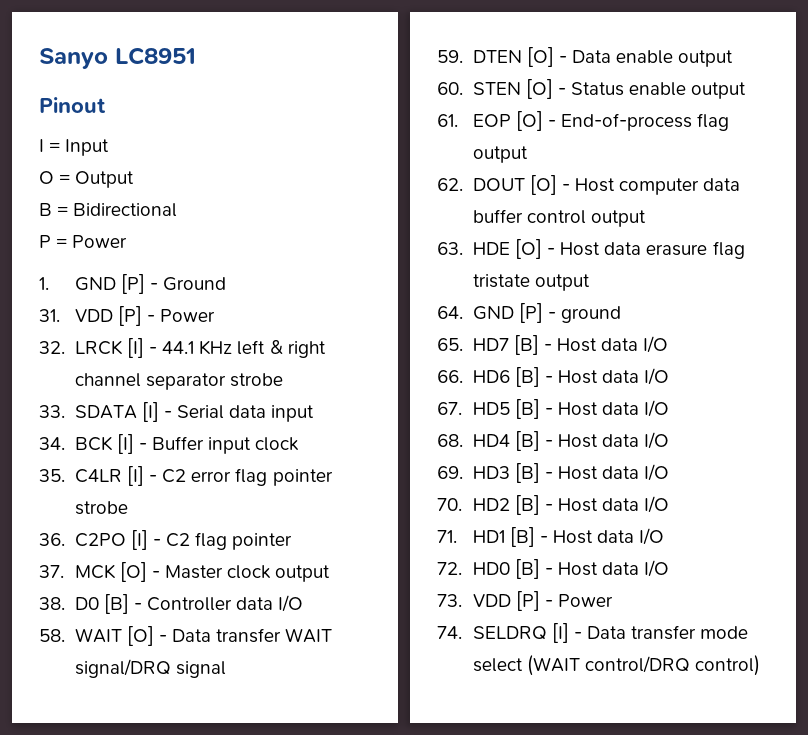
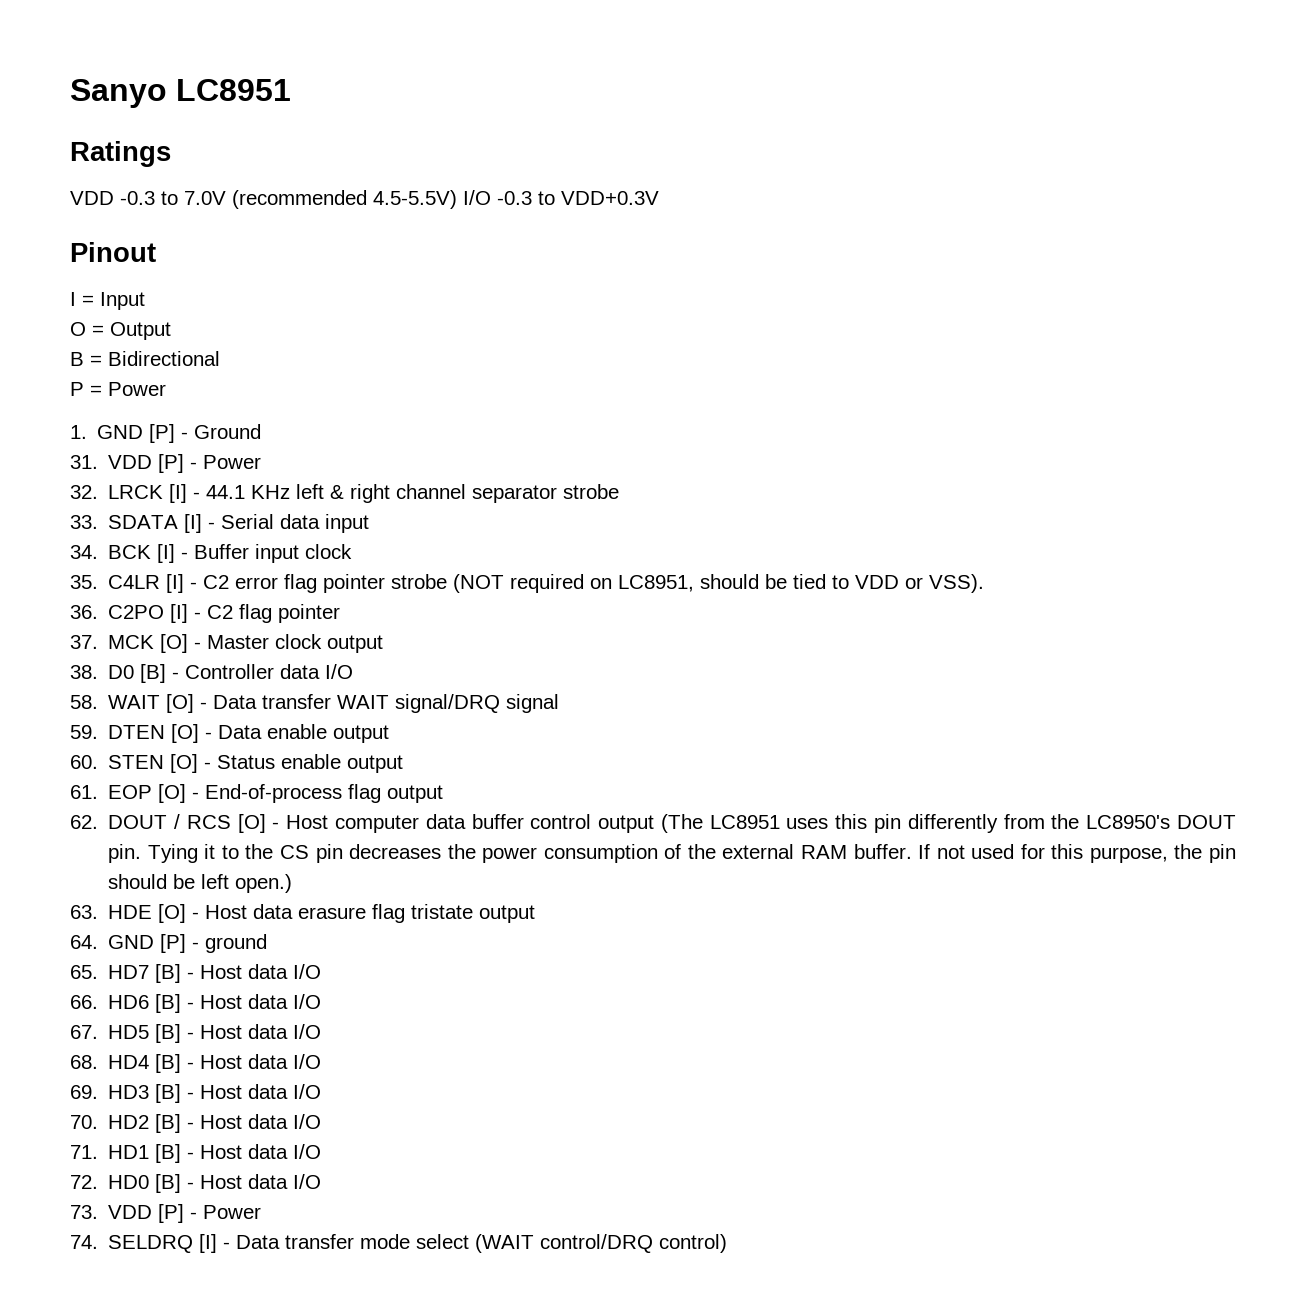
(196, 56) none -> [70,141,171,167] [70,190,659,209] // Ratings // VDD -0.3 to 7.0V (recommended 4.5-5.5V) I/O -0.3 to VDD+0.3V
(128, 508) none -> [453,574,985,593] (NOT required on LC8951, should be tied to VDD or VSS).
(525, 184) none -> [174,814,231,829] / RCS
(647, 218) none -> [660,814,1237,833] [108,844,1237,863] [108,874,293,893] (The LC8951 uses this pin differently from the LC8950's DOUT pin. Tying it to the CS pin decreases the power consumption of the external RAM buffer. If not used for this purpose, the pin should be left open.)

